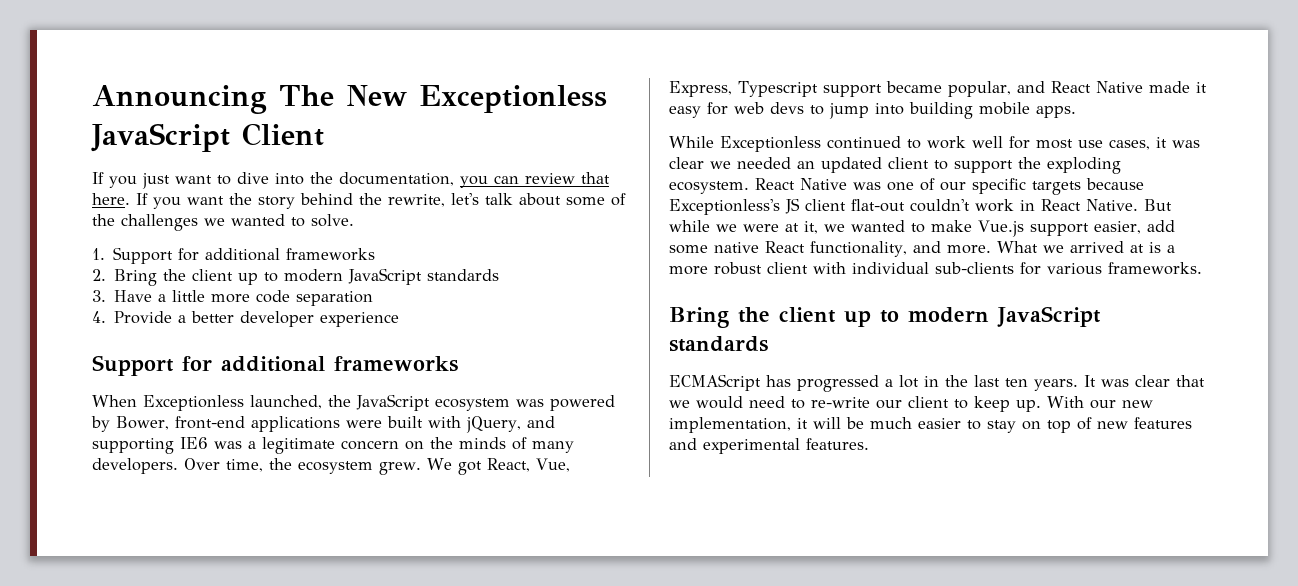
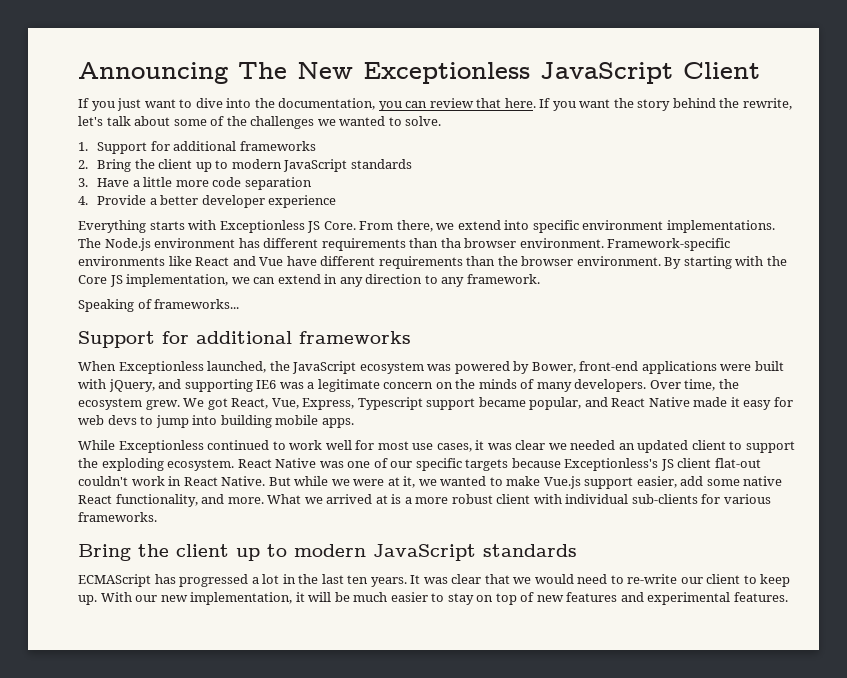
(400, 319) none -> [78,220,775,233] [78,238,731,251] [78,256,787,269] [78,274,540,287] [78,299,240,312] // Everything starts with Exceptionless JS Core. From there, we extend into specific environment implementations. The Node.js environment has different requirements than tha browser environment. Framework-specific environments like React and Vue have different requirements than the browser environment. By starting with the Core JS implementation, we can extend in any direction to any framework. // Speaking of frameworks...

